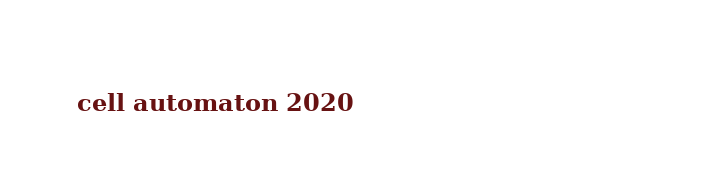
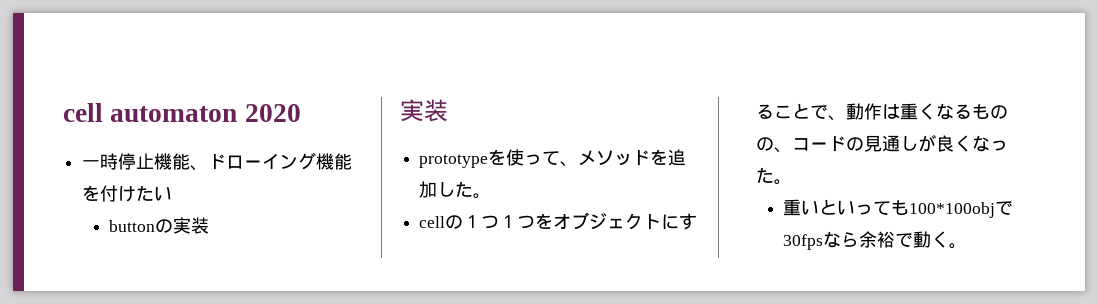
(354, 102) none -> [82,152,353,171] [82,185,173,202] [109,217,210,234] [400,99,448,122] [419,149,687,168] [419,181,492,199] [419,212,698,230] [756,103,1009,121] [756,134,1009,153] [756,167,793,185] [783,199,1014,218] [783,231,968,250] // 一時停止機能、ドローイング機能を付けたい // buttonの実装 // 実装 // prototypeを使って、メソッドを追加した。 // cellの１つ１つをオブジェクトにすることで、動作は重くなるものの、コードの見通しが良くなった。 // 重いといっても100*100objで30fpsなら余裕で動く。

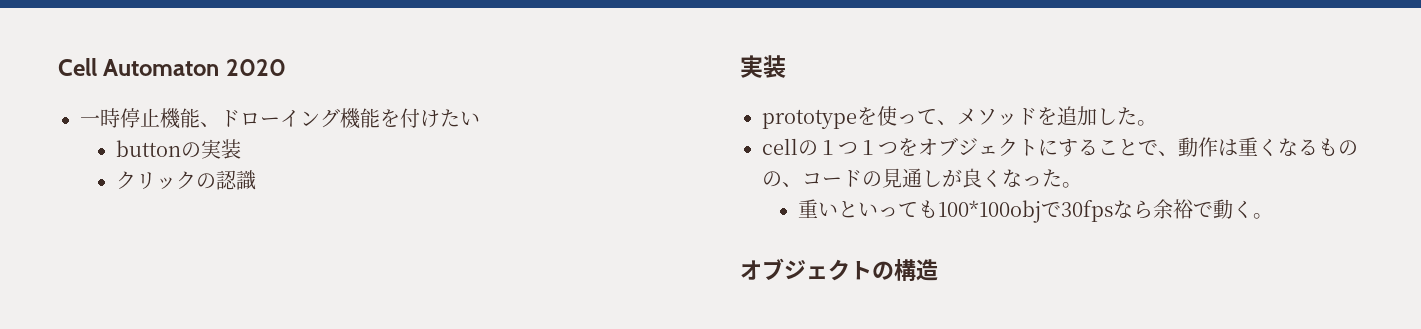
[63,103,238,122] cell automaton -> [58,58,220,76] Cell Automaton
(210, 225) none -> [115,170,256,190] // クリックの認識
(968, 246) none -> [740,258,938,281] // オブジェクトの構造

